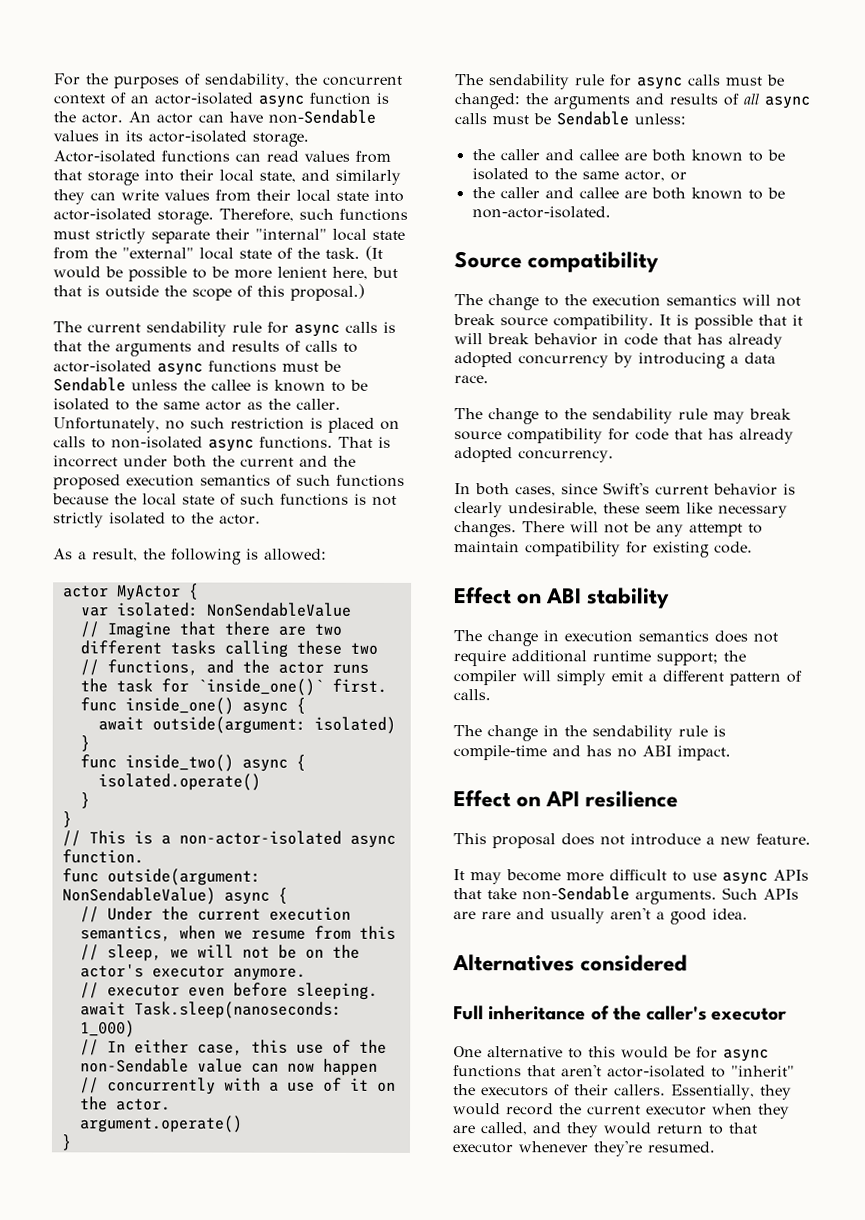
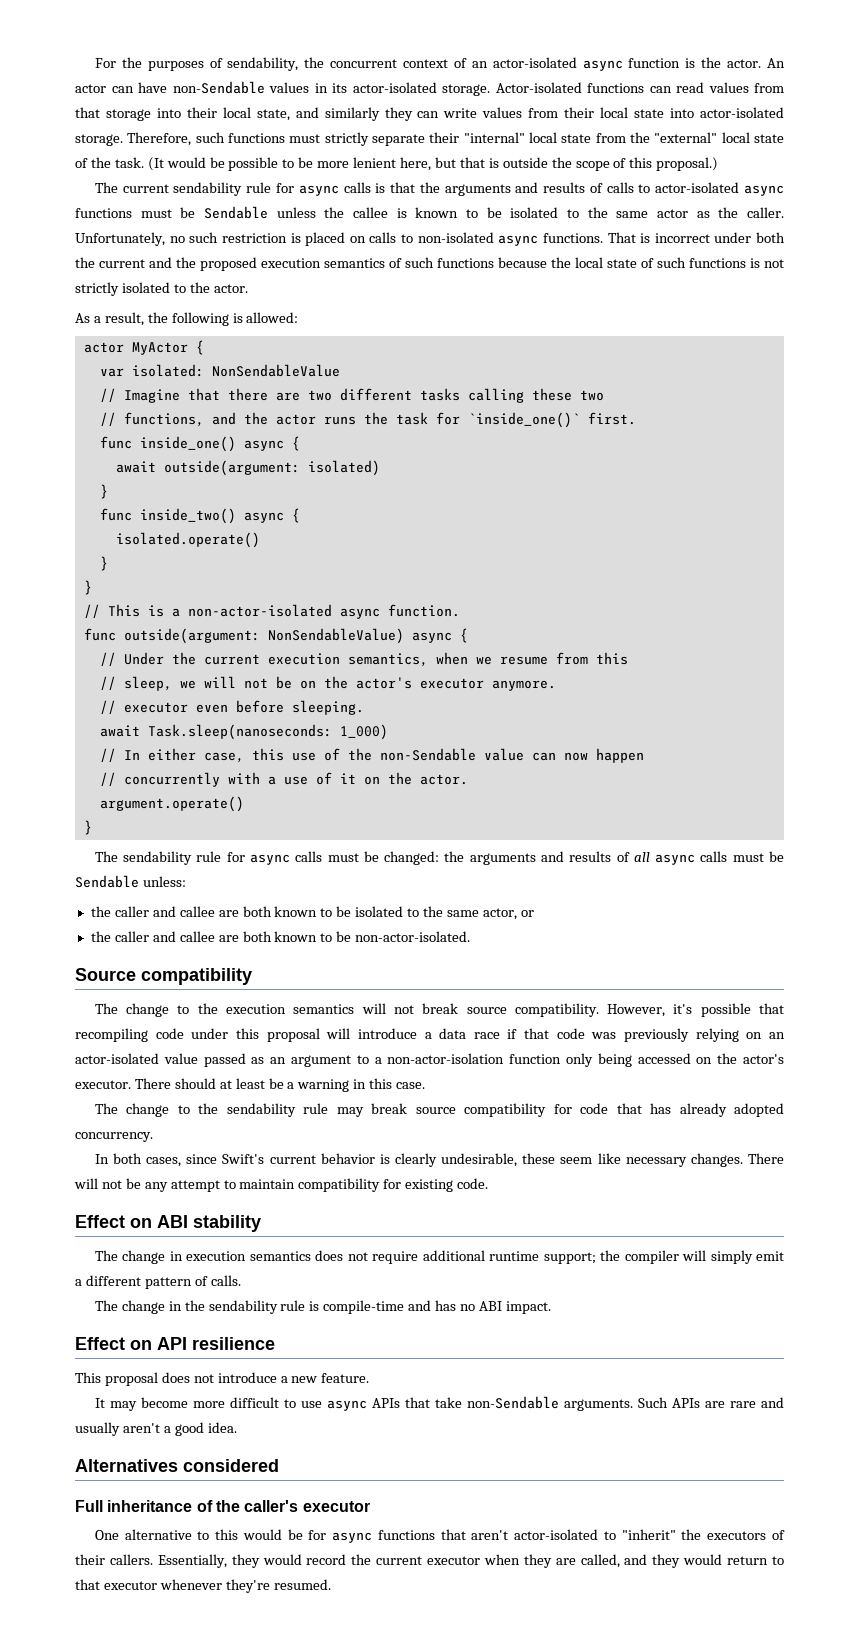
[658,314,803,330] [454,333,783,349] [454,352,776,369] [454,375,489,384] It is possible that it will break behavior in code that has already adopted concurrency by introducing a data race. -> [607,1003,784,1017] [75,1028,785,1042] [75,1053,784,1067] [75,1078,426,1092] However, it's possible that recompiling code under this proposal will introduce a data race if that code was previously relying on an actor-isolated value passed as an argument to a non-actor-isolation function only being accessed on the actor's executor. There should at least be a warning in this case.

